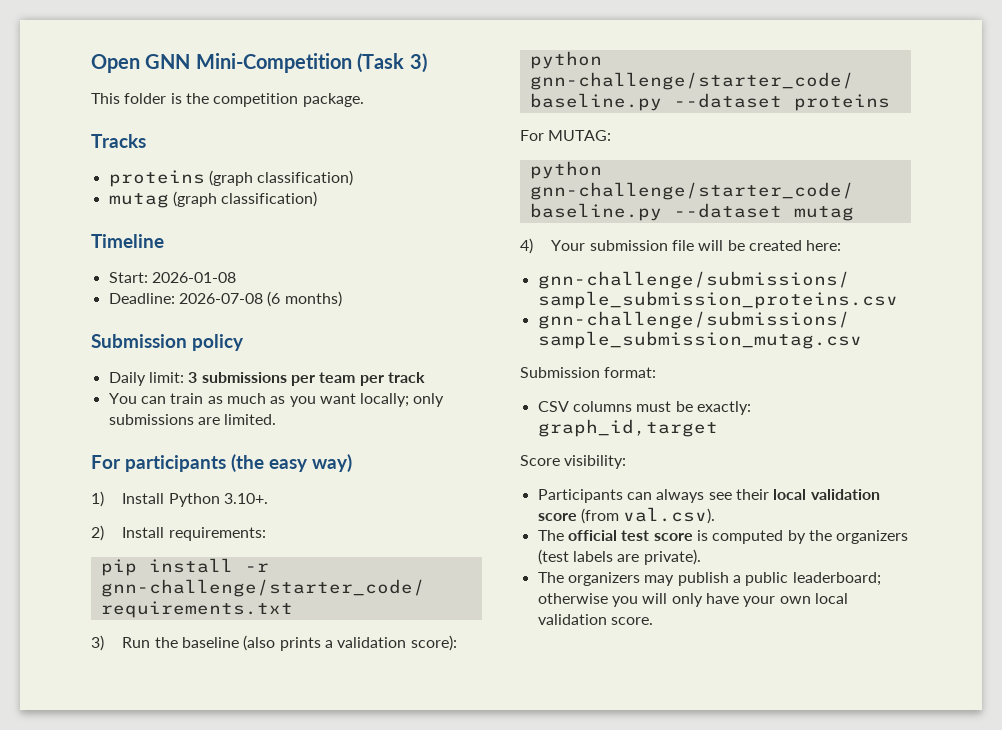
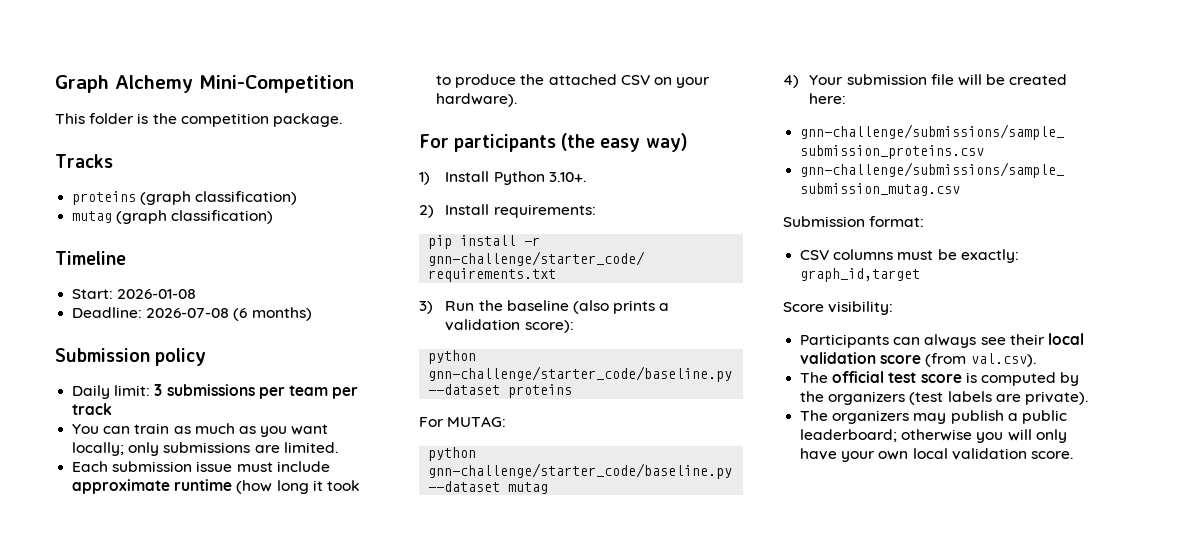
[91,54,191,73] Open GNN -> [55,75,193,93] Graph Alchemy
[357,53,427,73] (Task 3) -> (354, 84) none
(277, 419) none -> [72,461,330,472] [72,479,360,494] [436,74,711,88] [436,93,518,107] // Each submission issue must include approximate runtime (how long it took to produce the attached CSV on your hardware).

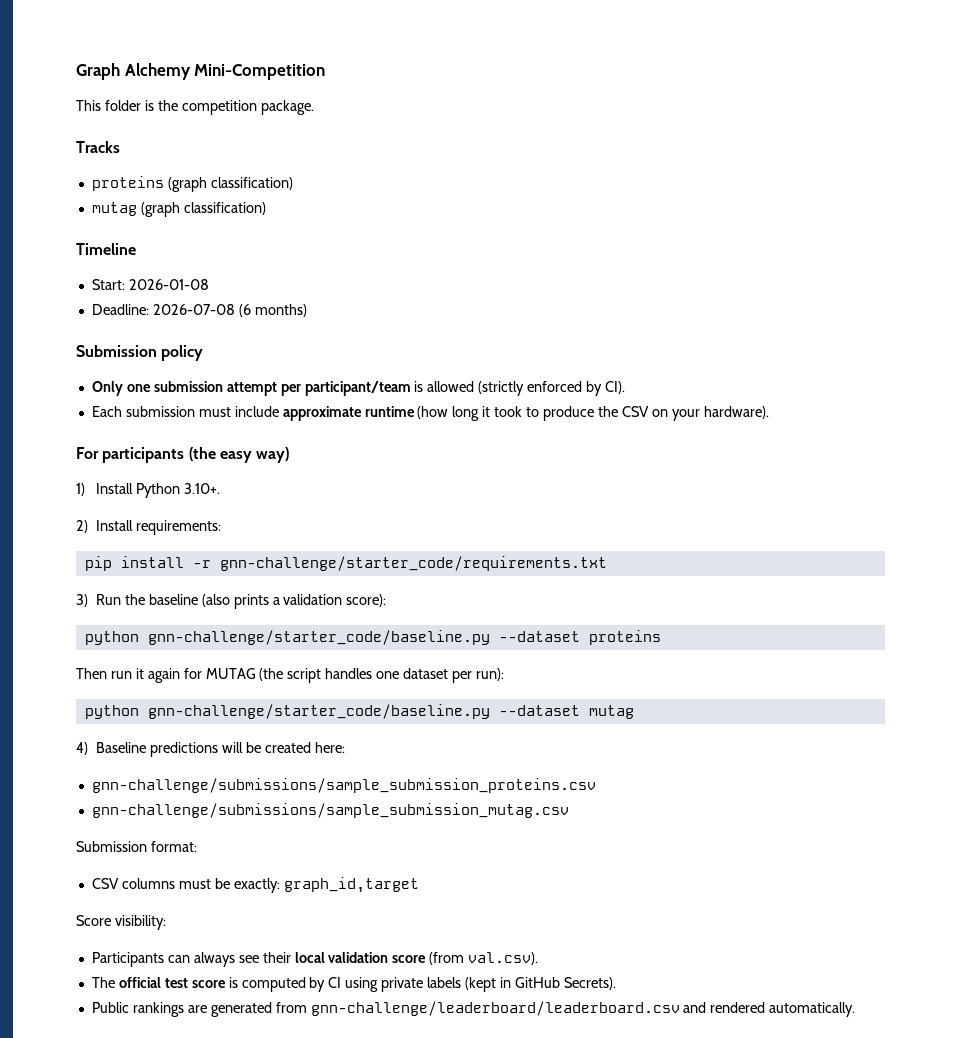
[72,384,359,399] [72,403,113,415] [72,423,329,437] [72,442,338,456] Daily limit: 3 submissions per team per track // You can train as much as you want locally; only submissions are limited. -> [91,381,626,396] Only one submission attempt per participant/team is allowed (strictly enforced by CI).
[196,461,233,472] issue -> (195, 411) none
[548,74,617,85] attached -> (618, 411) none
[419,416,507,427] For MUTAG: -> [76,668,504,683] Then run it again for MUTAG (the script handles one dataset per run):
[809,74,954,85] Your submission file -> [95,742,218,757] Baseline predictions
[800,391,1088,405] [800,410,1067,424] [800,429,1067,443] [800,448,1073,462] the organizers (test labels are private). // The organizers may publish a public leaderboard; otherwise you will only have your own local validation score. -> [328,977,616,992] [91,1001,856,1017] CI using private labels (kept in GitHub Secrets). // Public rankings are generated from gnn-challenge/leaderboard/leaderboard.csv and rendered automatically.

